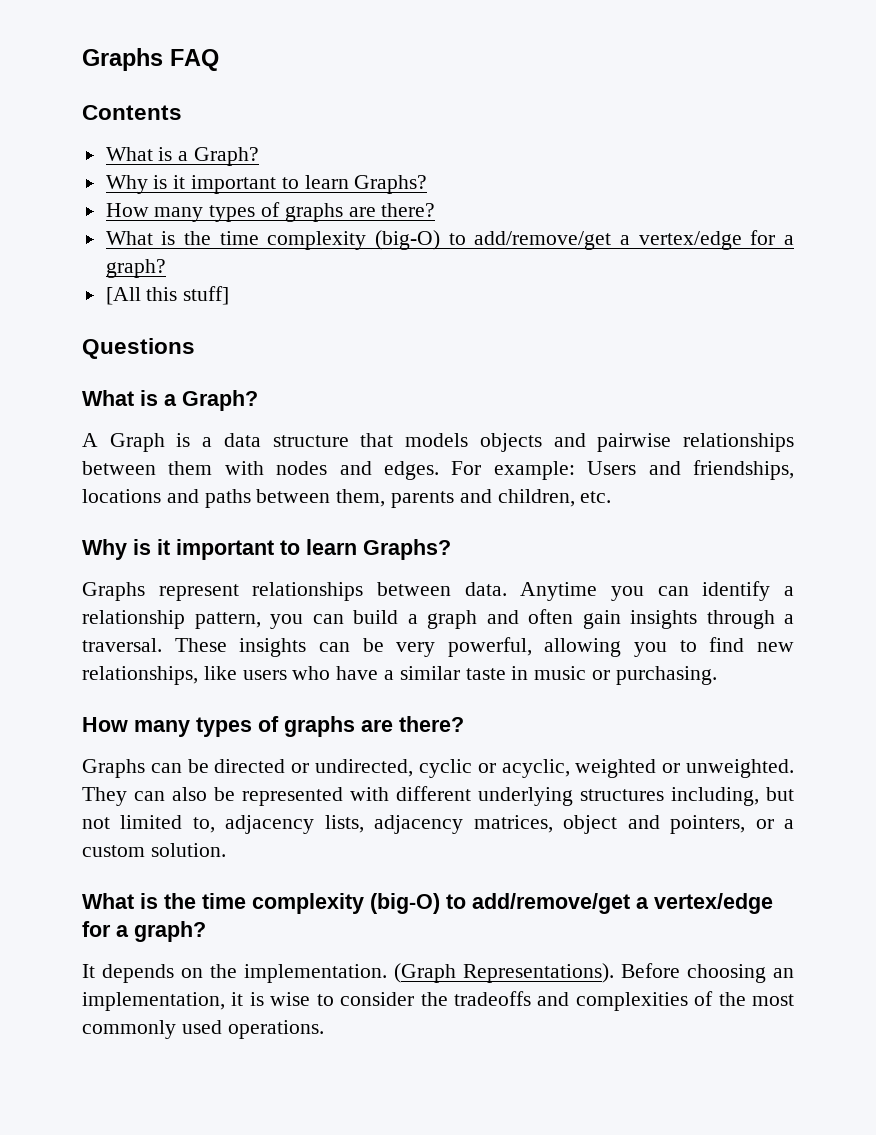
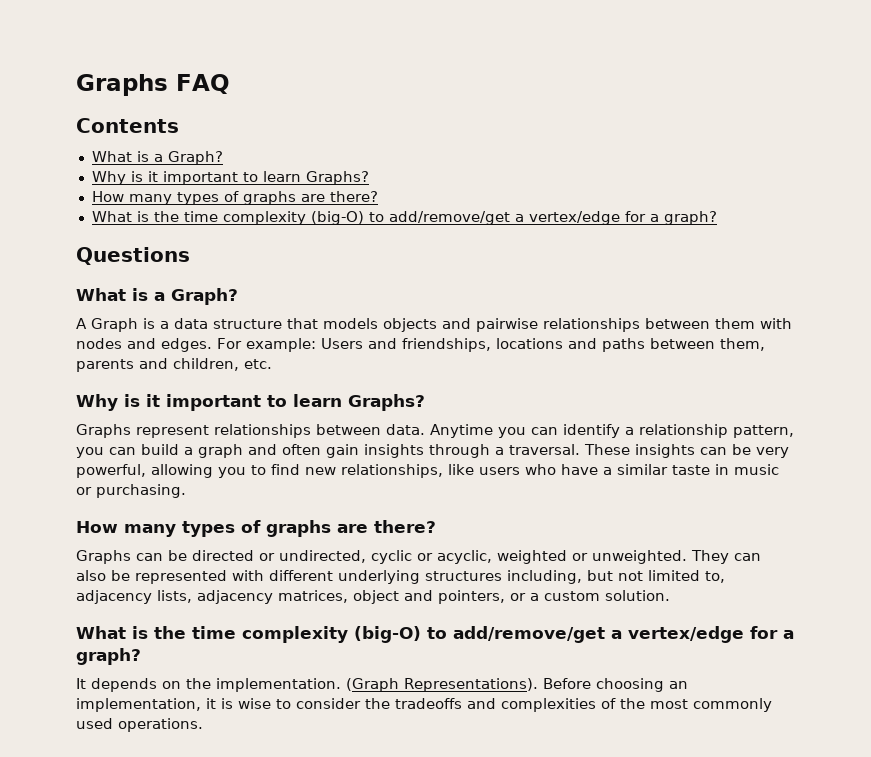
[105,286,230,305] // [All this stuff] -> (717, 218) none

